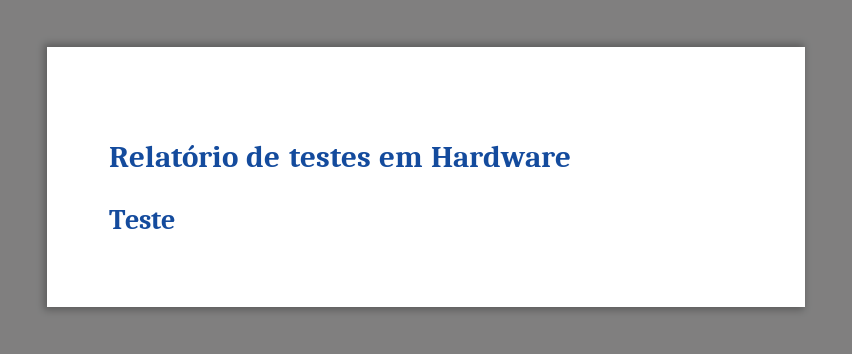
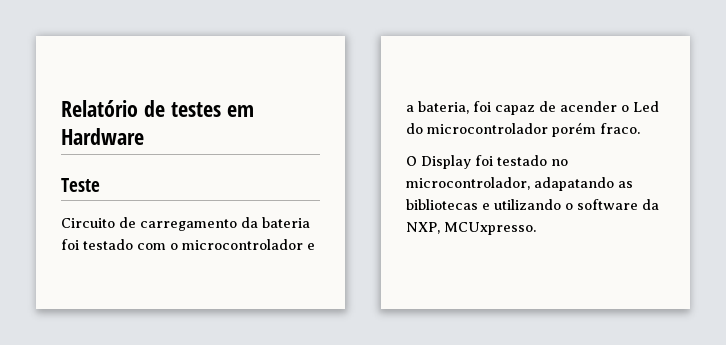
(175, 219) none -> [61,217,310,231] [61,239,315,250] [406,101,659,115] [406,122,640,137] [406,155,568,169] [406,177,633,191] [406,199,659,210] [406,222,536,235] // Circuito de carregamento da bateria foi testado com o microcontrolador e a bateria, foi capaz de acender o Led do microcontrolador porém fraco. // O Display foi testado no microcontrolador, adapatando as bibliotecas e utilizando o software da NXP, MCUxpresso.

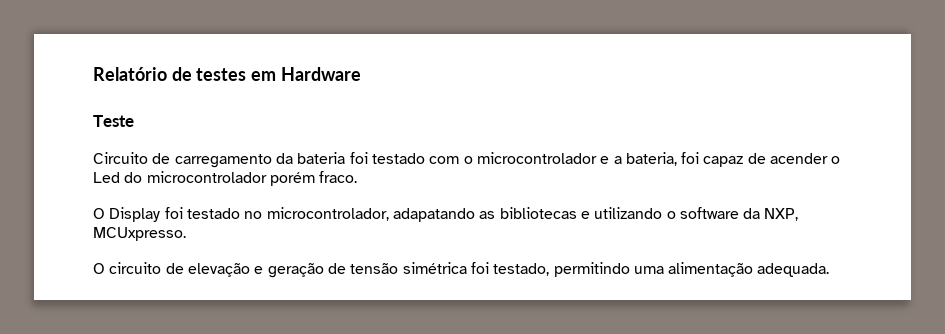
(536, 228) none -> [93,262,830,278] // O circuito de elevação e geração de tensão simétrica foi testado, permitindo uma alimentação adequada.

